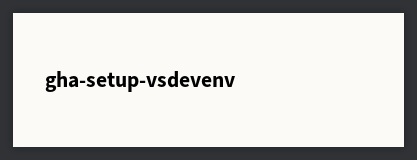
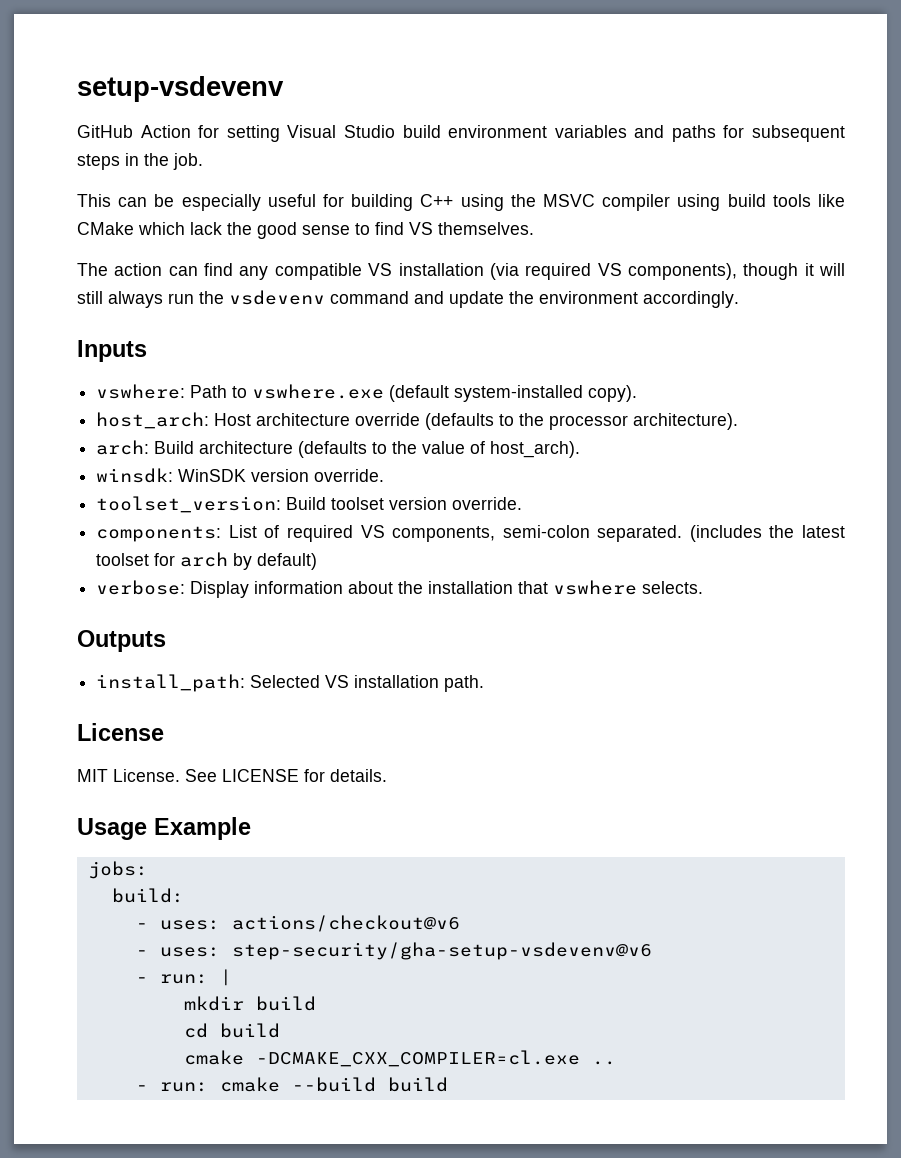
[45,71,235,92] gha-setup-vsdevenv -> [77,76,284,102] [77,125,846,142] [77,153,203,170] [77,194,846,211] [77,222,534,239] [77,263,846,280] [77,290,739,308] [77,340,147,362] [96,384,638,402] [96,412,739,430] [96,440,581,458] [96,468,385,483] [96,496,523,513] [96,525,846,542] [96,552,318,570] [96,580,704,598] [77,630,166,652] [96,674,485,692] [77,723,164,741] [77,769,387,782] [77,817,251,840] [87,861,148,879] [111,888,184,903] [135,915,460,932] [135,942,652,960] [135,969,232,986] [183,996,316,1011] [183,1023,280,1038] [183,1050,616,1067] [135,1077,448,1092] setup-vsdevenv // GitHub Action for setting Visual Studio build environment variables and paths for subsequent steps in the job. // This can be especially useful for building C++ using the MSVC compiler using build tools like CMake which lack the good sense to find VS themselves. // The action can find any compatible VS installation (via required VS components), though it will still always run the vsdevenv command and update the environment accordingly. // Inputs // vswhere: Path to vswhere.exe (default system-installed copy). // host_arch: Host architecture override (defaults to the processor architecture). // arch: Build architecture (defaults to the value of host_arch). // winsdk: WinSDK version override. // toolset_version: Build toolset version override. // components: List of required VS components, semi-colon separated. (includes the latest toolset for arch by default) // verbose: Display information about the installation that vswhere selects. // Outputs // install_path: Selected VS installation path. // License // MIT License. See LICENSE for details. // Usage Example // jobs: // build: // - uses: actions/checkout@v6 // - uses: step-security/gha-setup-vsdevenv@v6 // - run: | // mkdir build // cd build // cmake -DCMAKE_CXX_COMPILER=cl.exe .. // - run: cmake --build build

